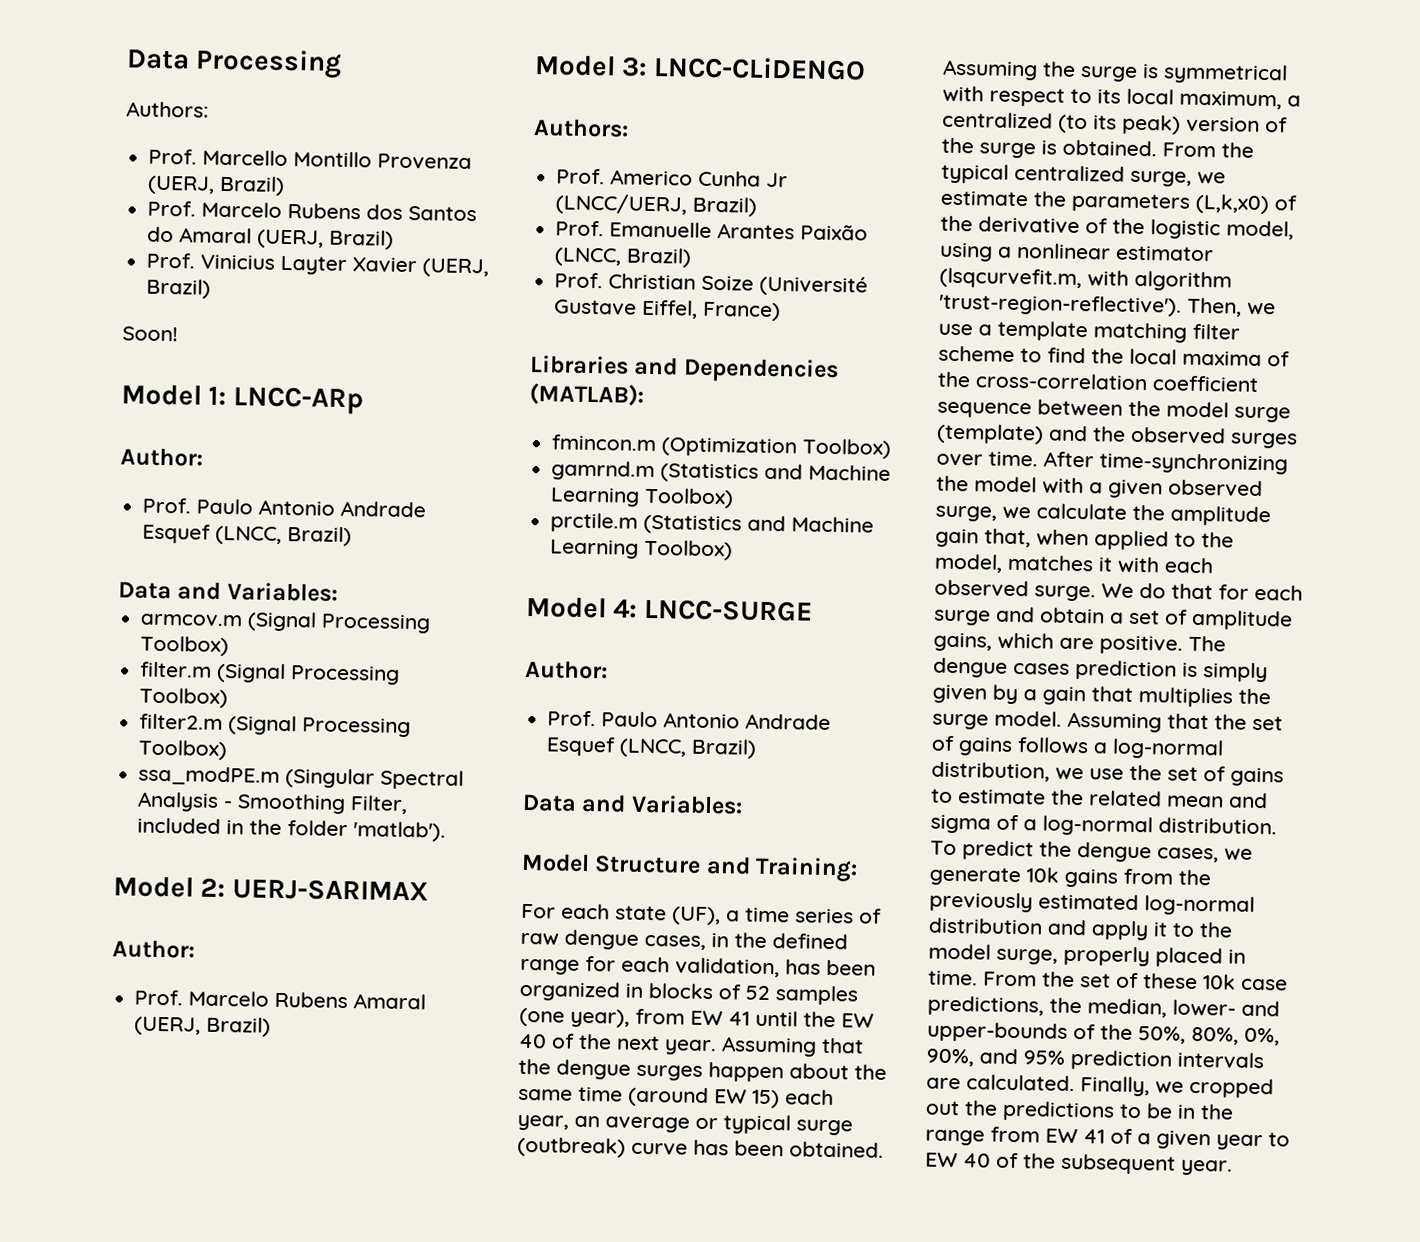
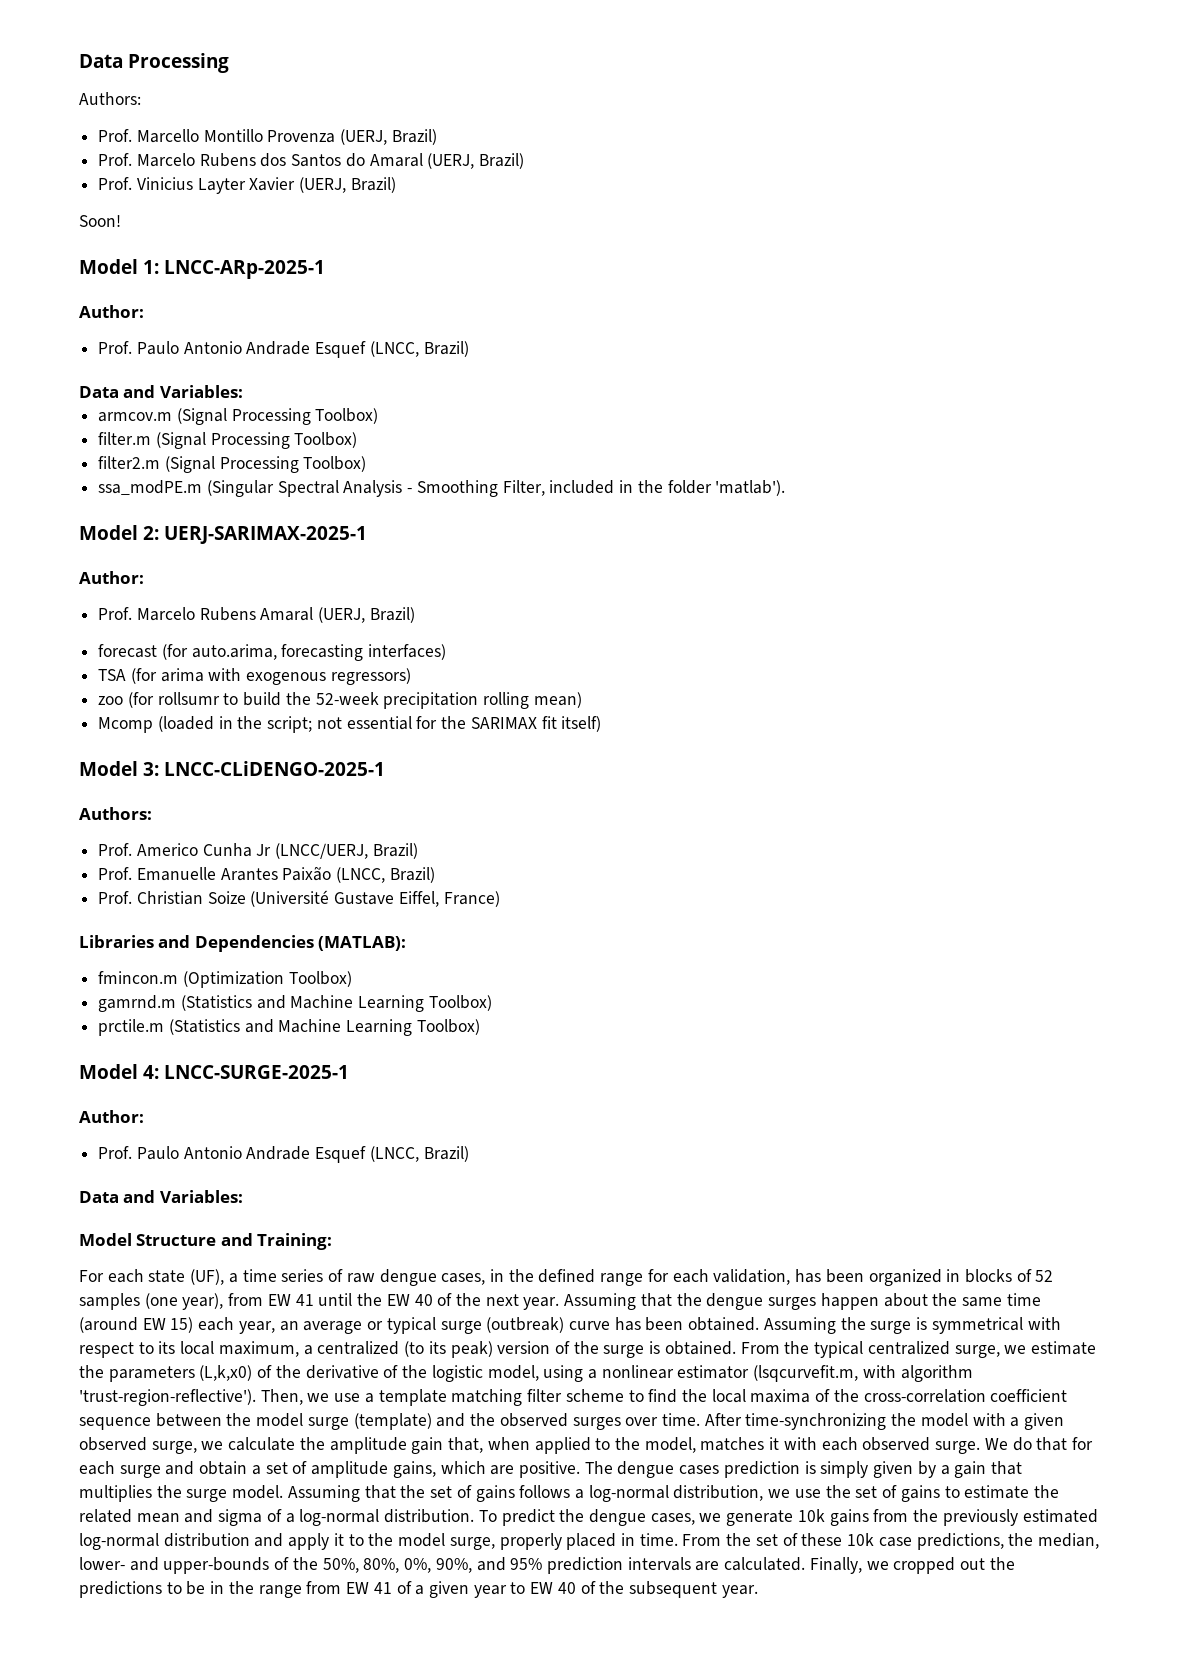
[232,386,364,415] LNCC-ARp -> [164,260,326,279] LNCC-ARp-2025-1
[231,878,429,902] UERJ-SARIMAX -> [164,526,368,544] UERJ-SARIMAX-2025-1
(272, 1026) none -> [98,644,447,661] [98,668,411,685] [98,692,582,709] [98,716,602,733] // forecast (for auto.arima, forecasting interfaces) // TSA (for arima with exogenous regressors) // zoo (for rollsumr to build the 52-week precipitation rolling mean) // Mcomp (loaded in the script; not essential for the SARIMAX fit itself)
[652,55,866,81] LNCC-CLiDENGO -> [164,761,386,776] LNCC-CLiDENGO-2025-1
[643,598,813,622] LNCC-SURGE -> [164,1065,350,1079] LNCC-SURGE-2025-1

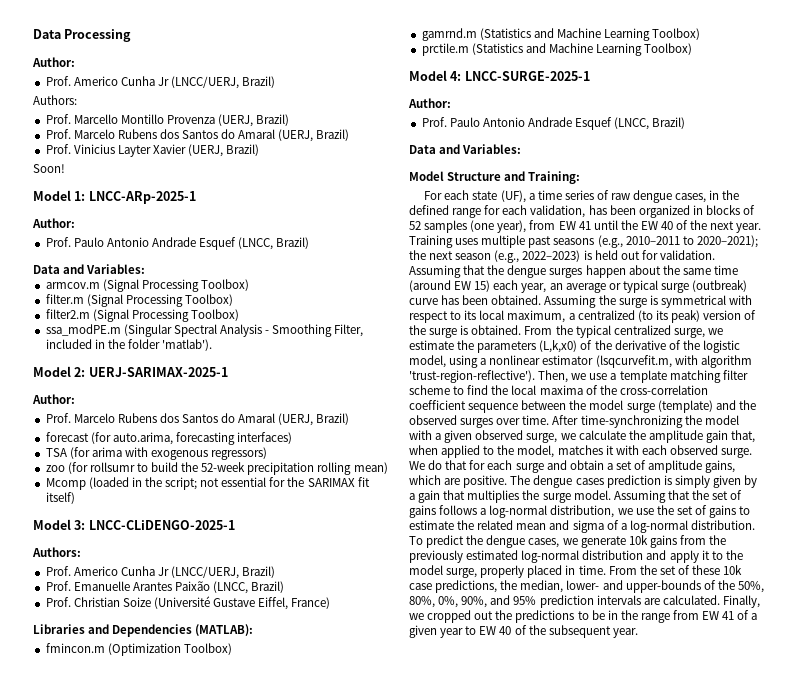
(230, 63) none -> [32,57,75,67] [45,76,276,89] // Author: // Prof. Americo Cunha Jr (LNCC/UERJ, Brazil)
(256, 614) none -> [159,413,236,423] dos Santos do
(560, 1303) none -> [409,235,758,248] [409,250,715,263] Training uses multiple past seasons (e.g., 2010–2011 to 2020–2021); the next season (e.g., 2022–2023) is held out for validation.

